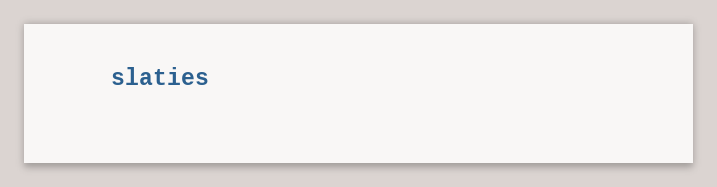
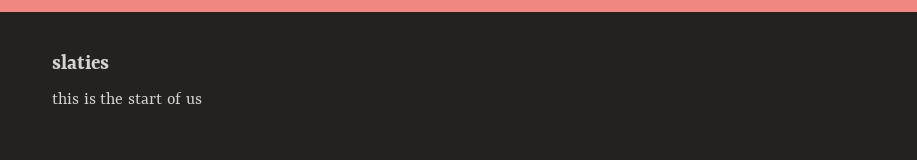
(209, 76) none -> [52,92,202,104] // this is the start of us

